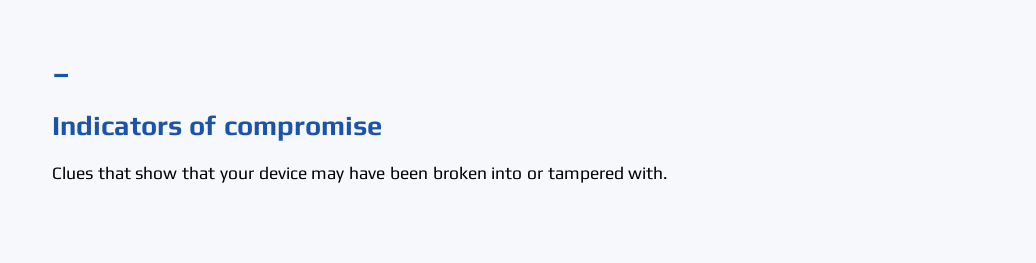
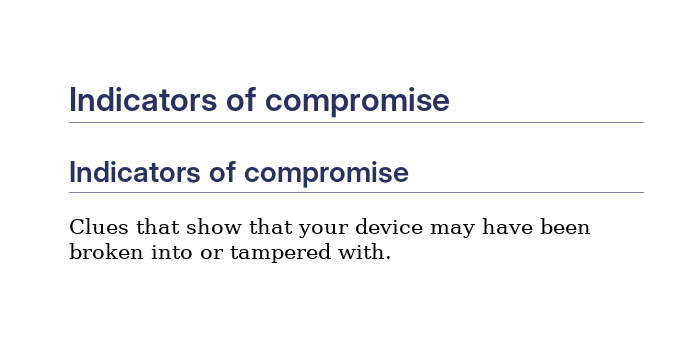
[52,72,70,78] _ -> [69,87,450,118] Indicators of compromise

